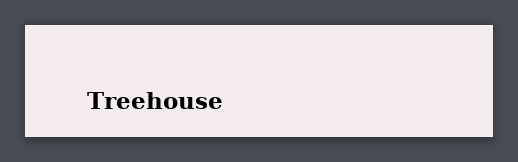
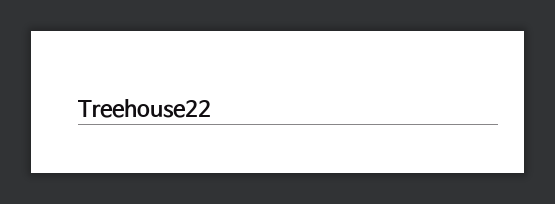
[87,92,223,109] Treehouse -> [78,99,211,118] Treehouse22

